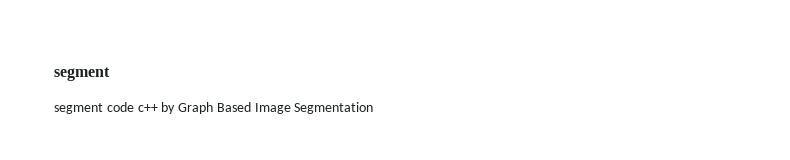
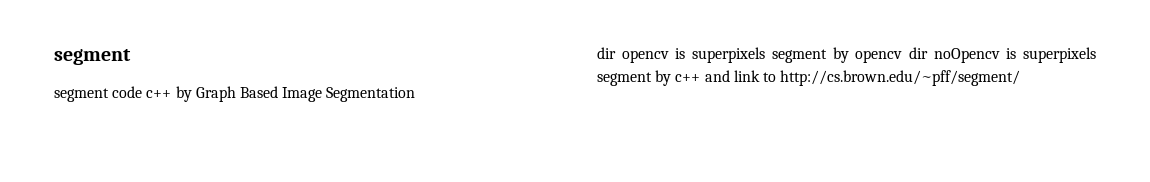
(374, 108) none -> [597,47,1096,63] [597,70,1021,86] // dir opencv is superpixels segment by opencv dir noOpencv is superpixels segment by c++ and link to http://cs.brown.edu/~pff/segment/

